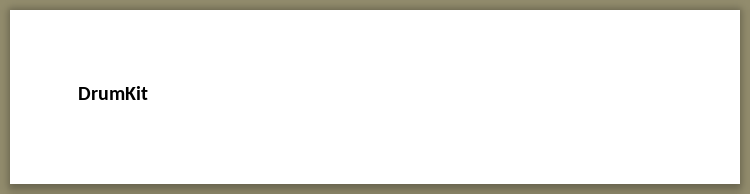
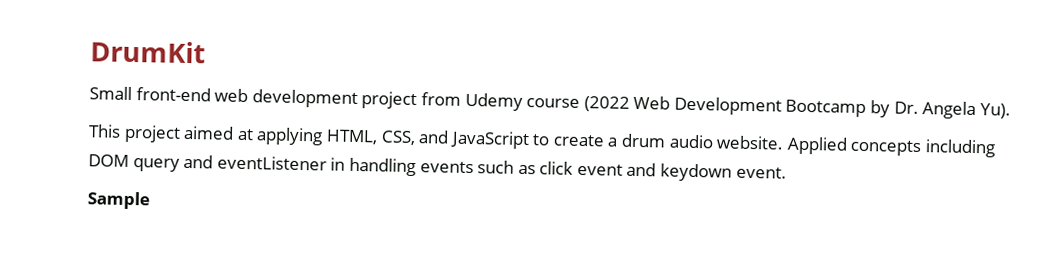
(148, 93) none -> [89,86,1011,120] [88,124,996,158] [88,154,787,182] [87,191,150,210] // Small front-end web development project from Udemy course (2022 Web Development Bootcamp by Dr. Angela Yu). // This project aimed at applying HTML, CSS, and JavaScript to create a drum audio website. Applied concepts including DOM query and eventListener in handling events such as click event and keydown event. // Sample

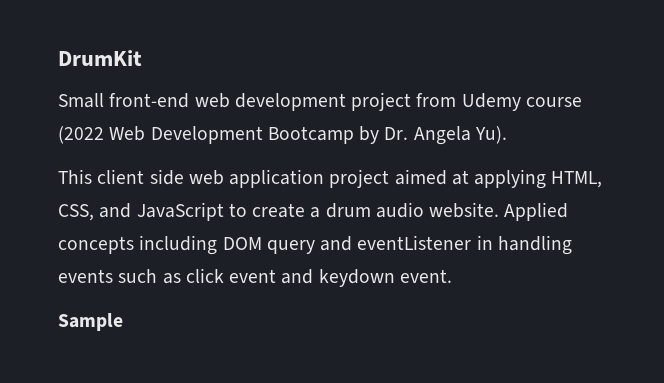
(121, 131) none -> [97,169,325,188] client side web application

